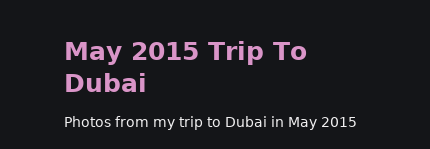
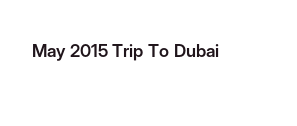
[64,116,357,130] // Photos from my trip to Dubai in May 2015 -> (219, 50) none

